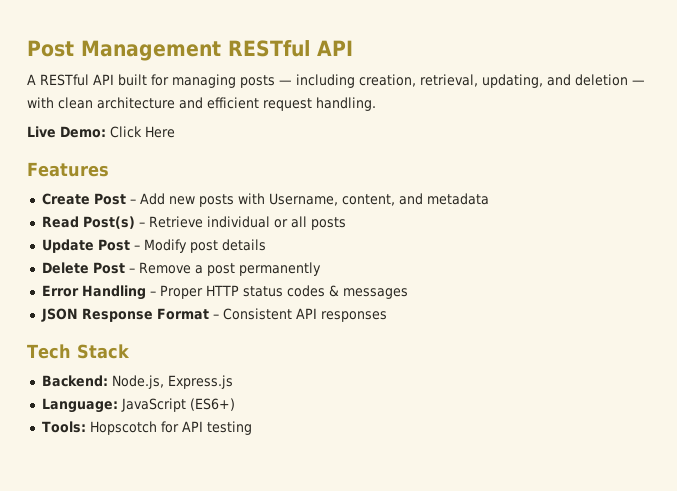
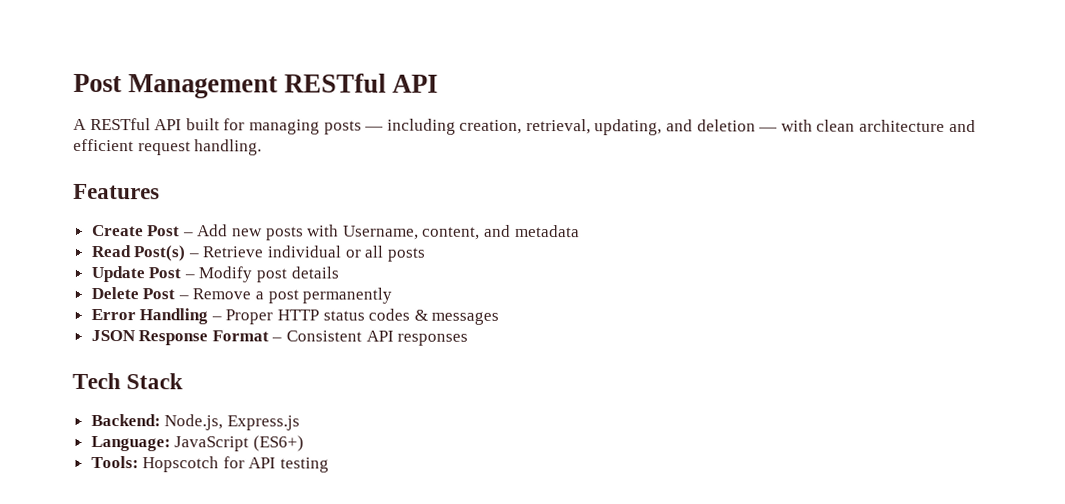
[27,126,175,138] // Live Demo: Click Here -> (263, 147) none

